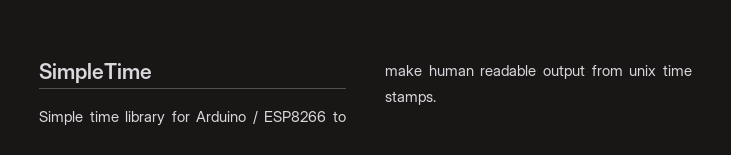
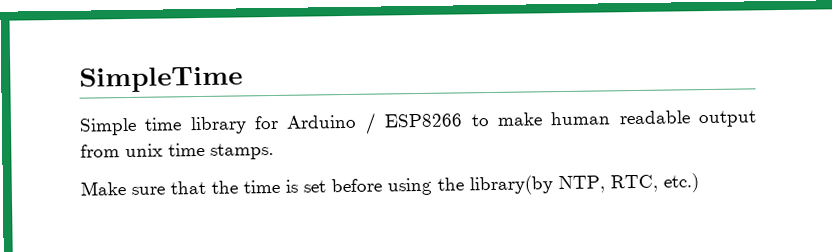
(436, 98) none -> [80,173,699,196] // Make sure that the time is set before using the library(by NTP, RTC, etc.)

